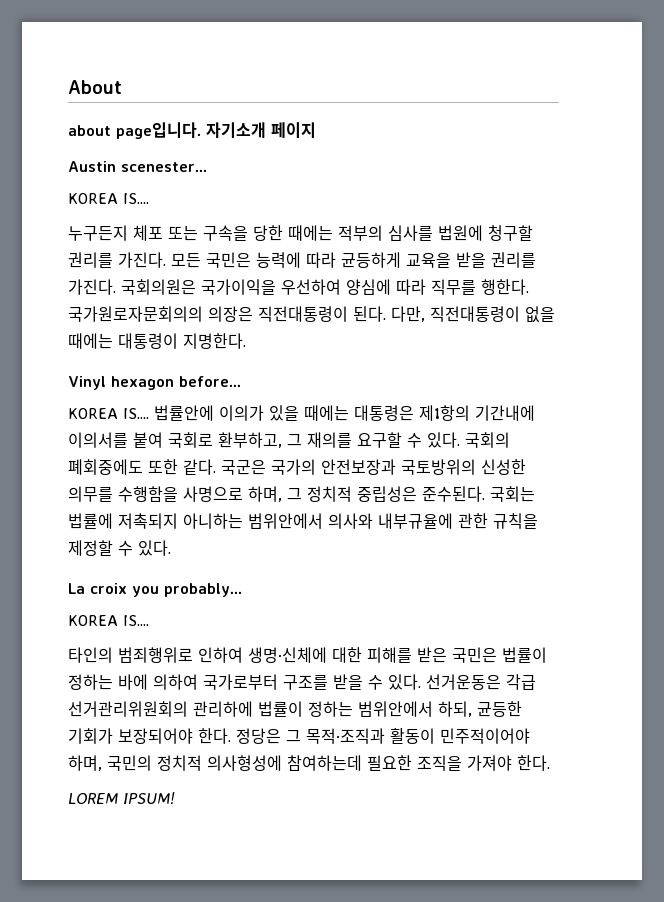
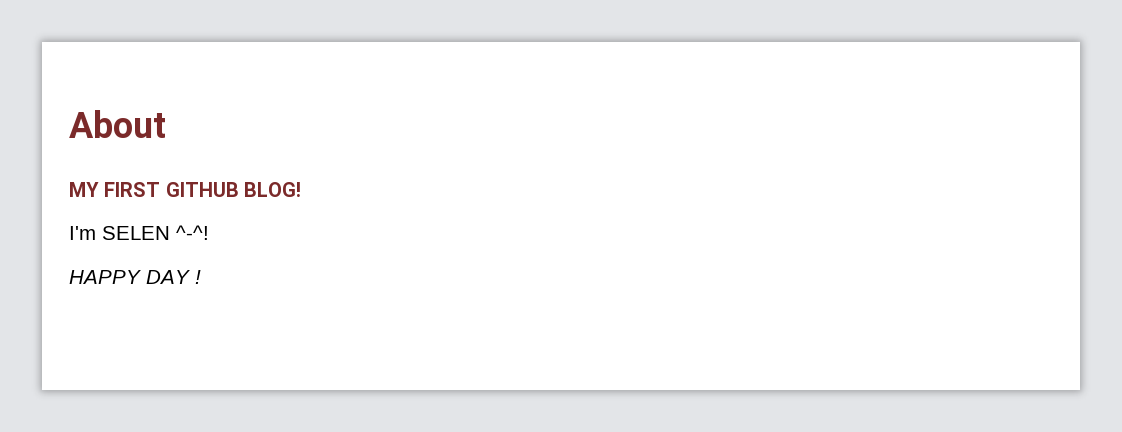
[68,122,316,139] [68,161,207,172] [68,193,149,204] [68,225,533,241] [68,252,536,268] [68,279,529,295] [68,306,555,323] [68,333,246,349] [68,376,241,390] [68,405,535,421] [68,432,510,448] [68,459,526,475] [68,486,535,502] [68,513,538,529] [68,540,171,556] [68,583,242,597] [68,615,149,626] [68,647,547,663] [68,674,536,690] [68,701,522,717] [68,728,530,744] [68,755,550,771] [68,792,175,804] about page입니다. 자기소개 페이지 // Austin scenester... // KOREA IS.... // 누구든지 체포 또는 구속을 당한 때에는 적부의 심사를 법원에 청구할 권리를 가진다. 모든 국민은 능력에 따라 균등하게 교육을 받을 권리를 가진다. 국회의원은 국가이익을 우선하여 양심에 따라 직무를 행한다. 국가원로자문회의의 의장은 직전대통령이 된다. 다만, 직전대통령이 없을 때에는 대통령이 지명한다. // Vinyl hexagon before... // KOREA IS.... 법률안에 이의가 있을 때에는 대통령은 제1항의 기간내에 이의서를 붙여 국회로 환부하고, 그 재의를 요구할 수 있다. 국회의 폐회중에도 또한 같다. 국군은 국가의 안전보장과 국토방위의 신성한 의무를 수행함을 사명으로 하며, 그 정치적 중립성은 준수된다. 국회는 법률에 저촉되지 아니하는 범위안에서 의사와 내부규율에 관한 규칙을 제정할 수 있다. // La croix you probably... // KOREA IS.... // 타인의 범죄행위로 인하여 생명·신체에 대한 피해를 받은 국민은 법률이 정하는 바에 의하여 국가로부터 구조를 받을 수 있다. 선거운동은 각급 선거관리위원회의 관리하에 법률이 정하는 범위안에서 하되, 균등한 기회가 보장되어야 한다. 정당은 그 목적·조직과 활동이 민주적이어야 하며, 국민의 정치적 의사형성에 참여하는데 필요한 조직을 가져야 한다. // LOREM IPSUM! -> [69,182,302,197] [69,225,209,240] [69,270,201,284] MY FIRST GITHUB BLOG! // I'm SELEN ^-^! // HAPPY DAY !

